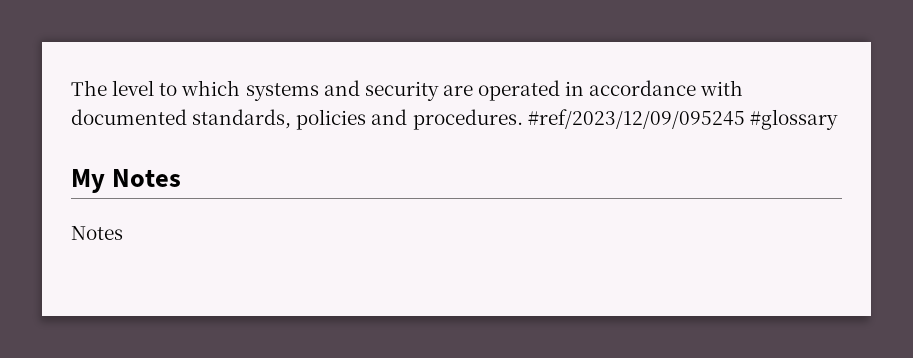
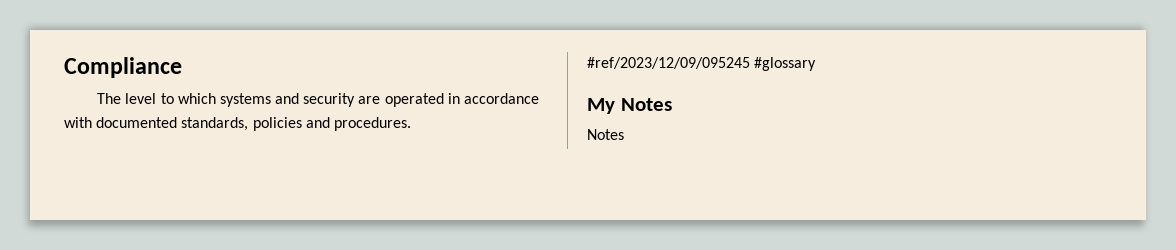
(71, 88) none -> [64,57,182,78] Compliance //

